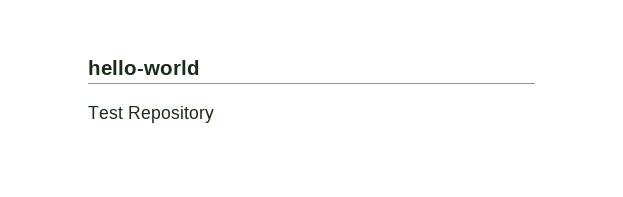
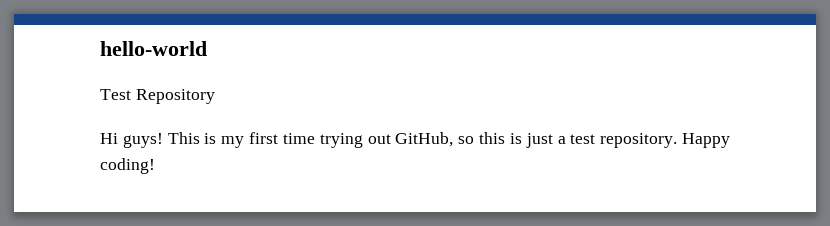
(214, 114) none -> [100,132,730,148] [100,158,155,174] // Hi guys! This is my first time trying out GitHub, so this is just a test repository. Happy coding!

